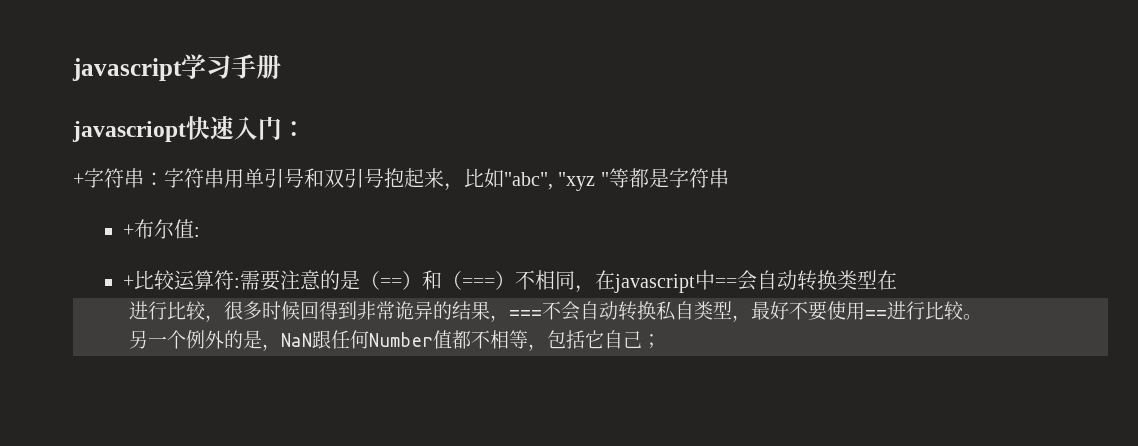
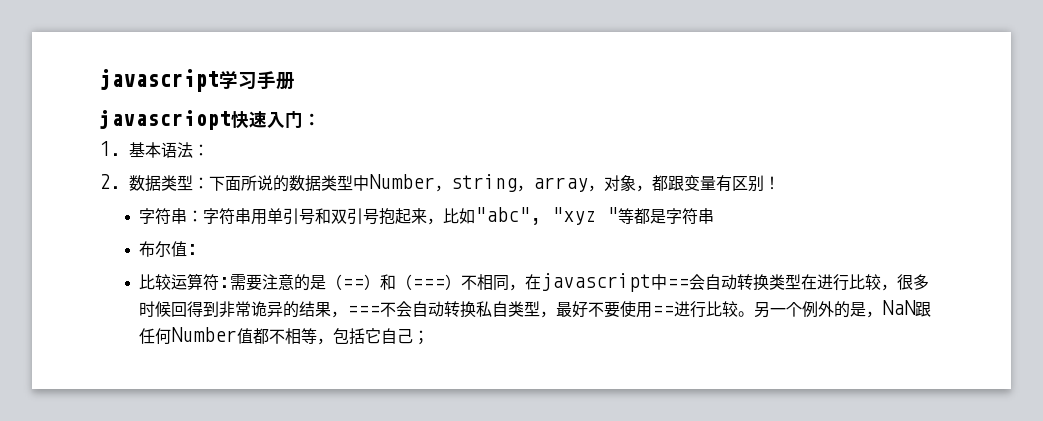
[73,173,84,186] + -> [99,141,209,158] [99,174,780,192] 1.基本语法： // 2.数据类型：下面所说的数据类型中Number，string，array，对象，都跟变量有区别！ //
[122,224,134,237] + -> (715, 216) none
[122,275,134,288] + -> (199, 249) none
(897, 280) // -> (818, 282) none
(982, 317) // -> (755, 314) none

